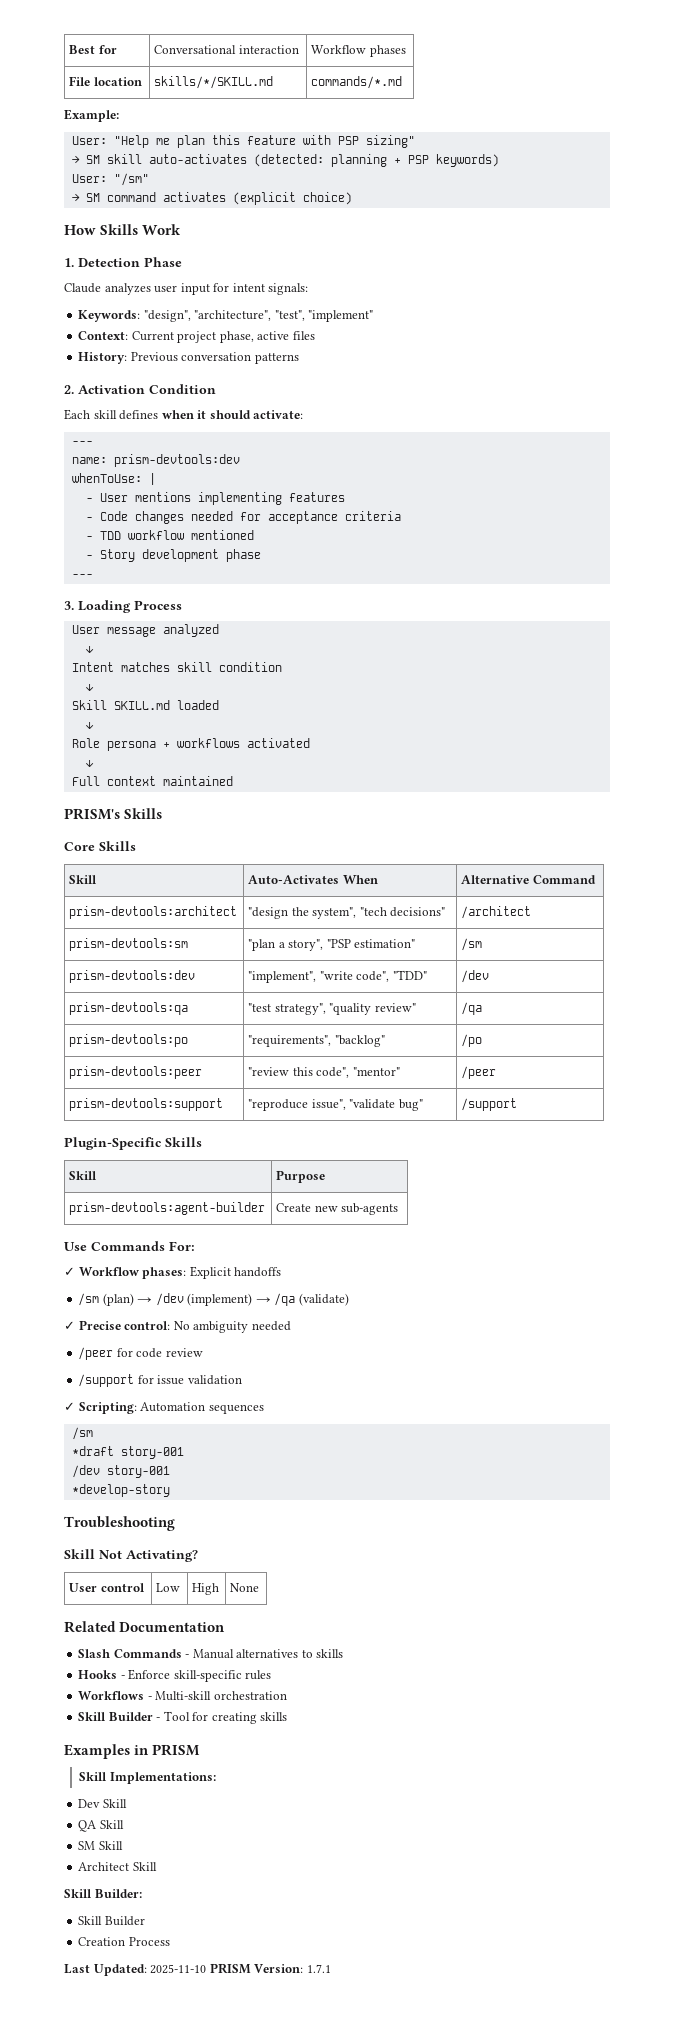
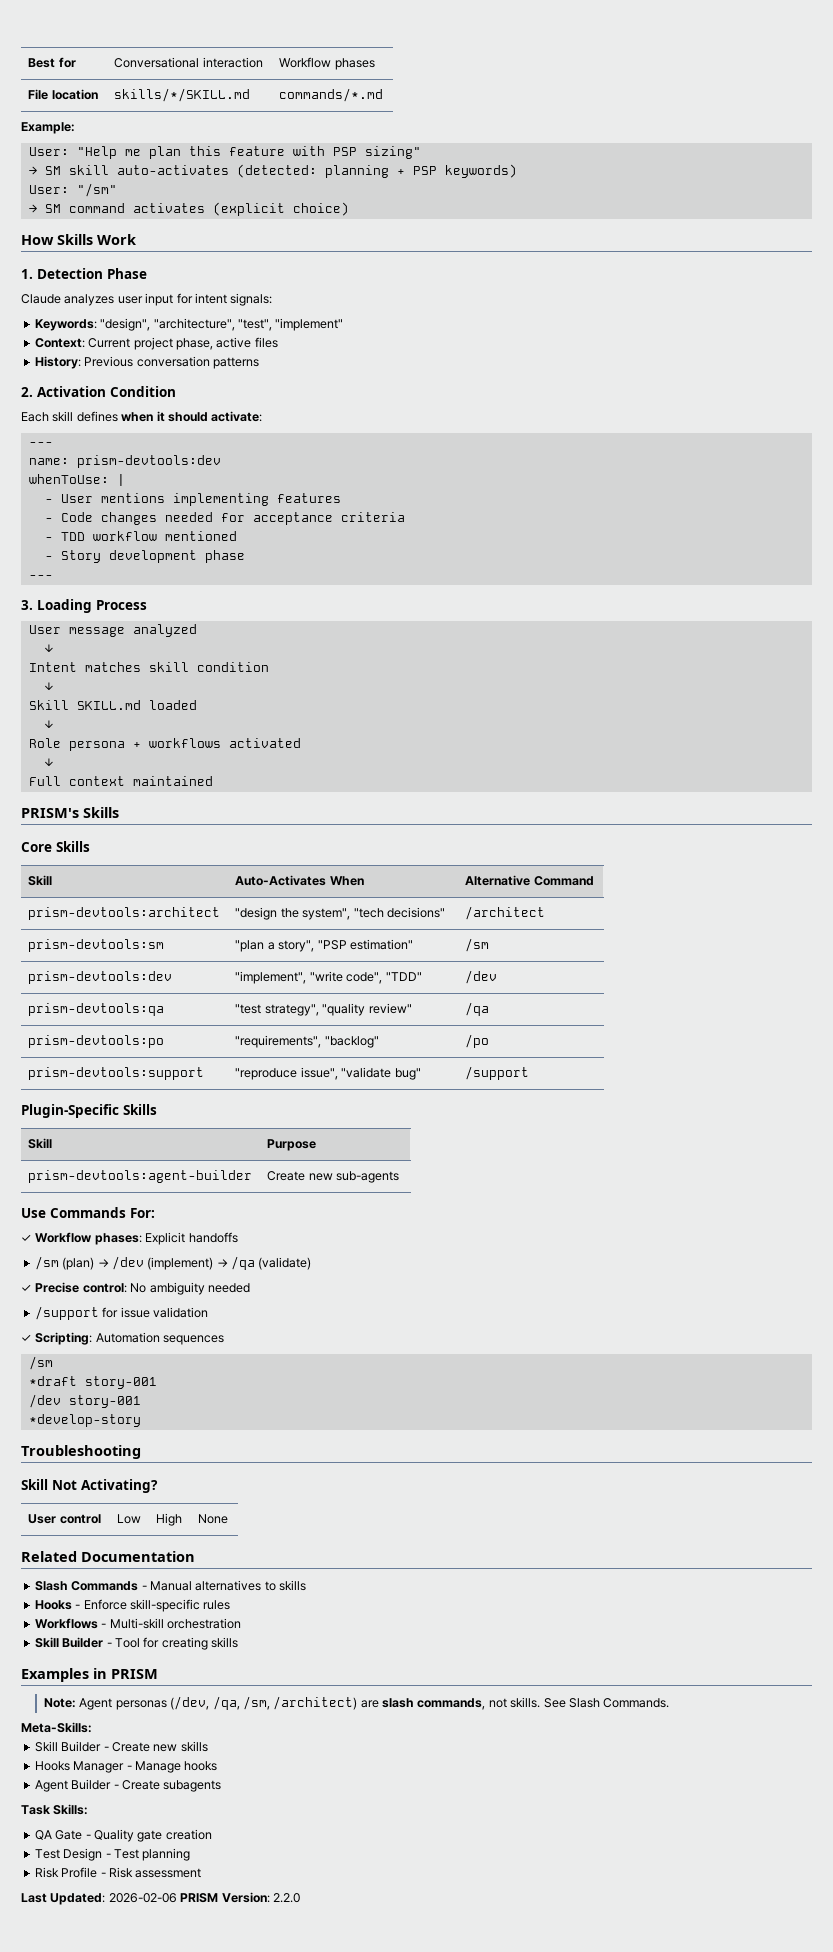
[69,1066,203,1079] [248,1067,400,1078] [461,1066,497,1079] // prism-devtools:peer | "review this code", "mentor" | /peer -> (490, 1041) none
[78,1347,203,1360] // /peer for code review -> (250, 1288) none
[79,1772,216,1784] [78,1799,127,1808] [78,1820,124,1832] [78,1841,123,1850] [78,1862,157,1871] [64,1889,142,1898] [78,1916,145,1926] [78,1937,170,1946] Skill Implementations: // Dev Skill // QA Skill // SM Skill // Architect Skill // Skill Builder: // Skill Builder // Creation Process -> [44,1696,670,1710] [21,1722,92,1733] [34,1741,208,1752] [34,1761,218,1773] [34,1779,222,1792] [21,1804,89,1815] [34,1829,212,1842] [34,1848,191,1861] [34,1867,202,1878] Note: Agent personas (/dev, /qa, /sm, /architect) are slash commands, not skills. See Slash Commands. // Meta-Skills: // Skill Builder - Create new skills // Hooks Manager - Manage hooks // Agent Builder - Create subagents // Task Skills: // QA Gate - Quality gate creation // Test Design - Test planning // Risk Profile - Risk assessment
[150,1964,207,1974] 2025-11-10 -> [108,1893,177,1903] 2026-02-06
[306,1964,331,1973] 1.7.1 -> [272,1893,300,1903] 2.2.0

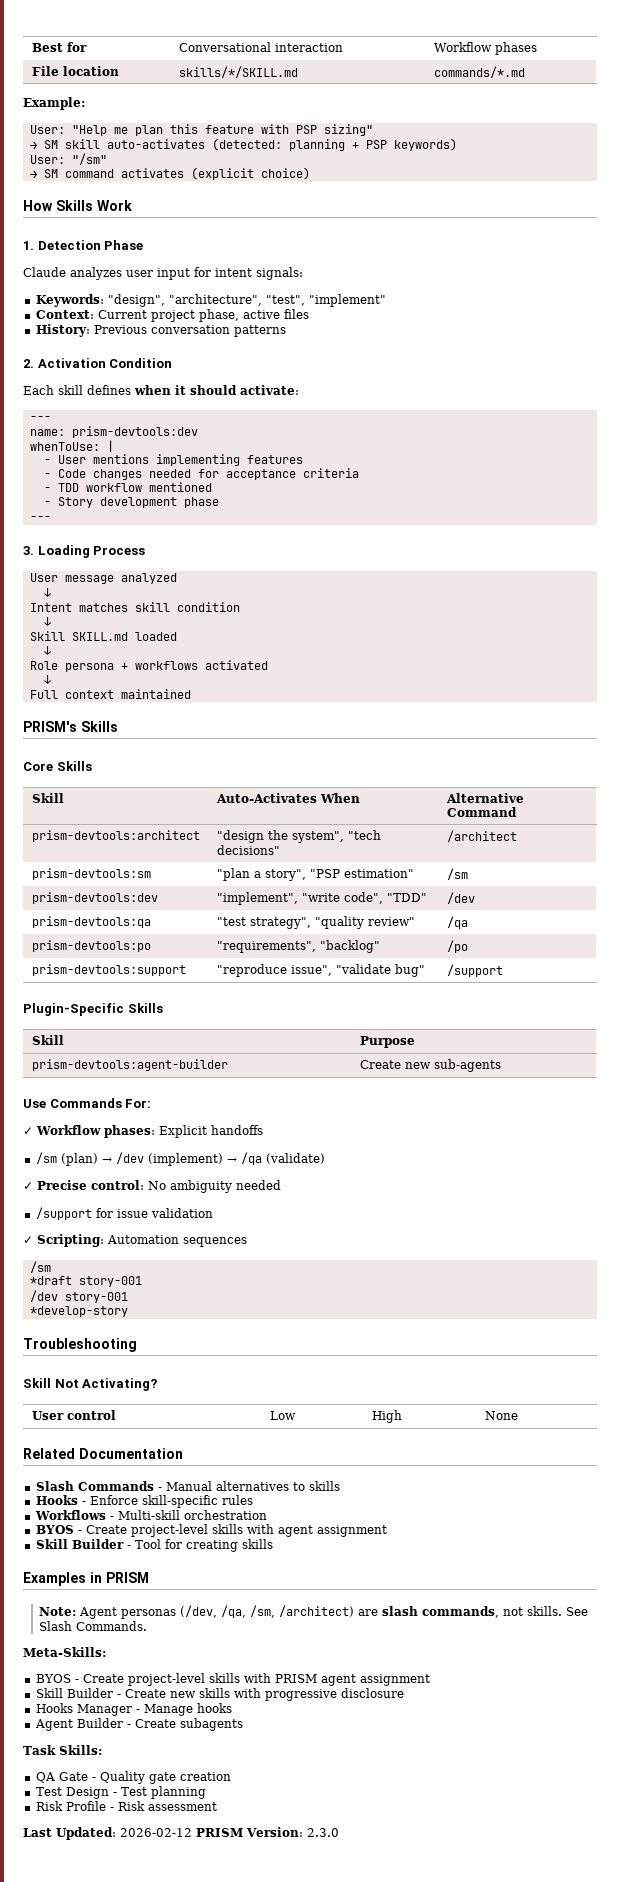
(241, 1623) none -> [35,1524,387,1537] // BYOS - Create project-level skills with agent assignment
(92, 1727) none -> [35,1673,430,1686] // BYOS - Create project-level skills with PRISM agent assignment
(208, 1746) none -> [233,1688,404,1701] with progressive disclosure
[108,1893,177,1903] 2026-02-06 -> [120,1828,192,1837] 2026-02-12
[272,1893,300,1903] 2.2.0 -> [306,1828,339,1837] 2.3.0

